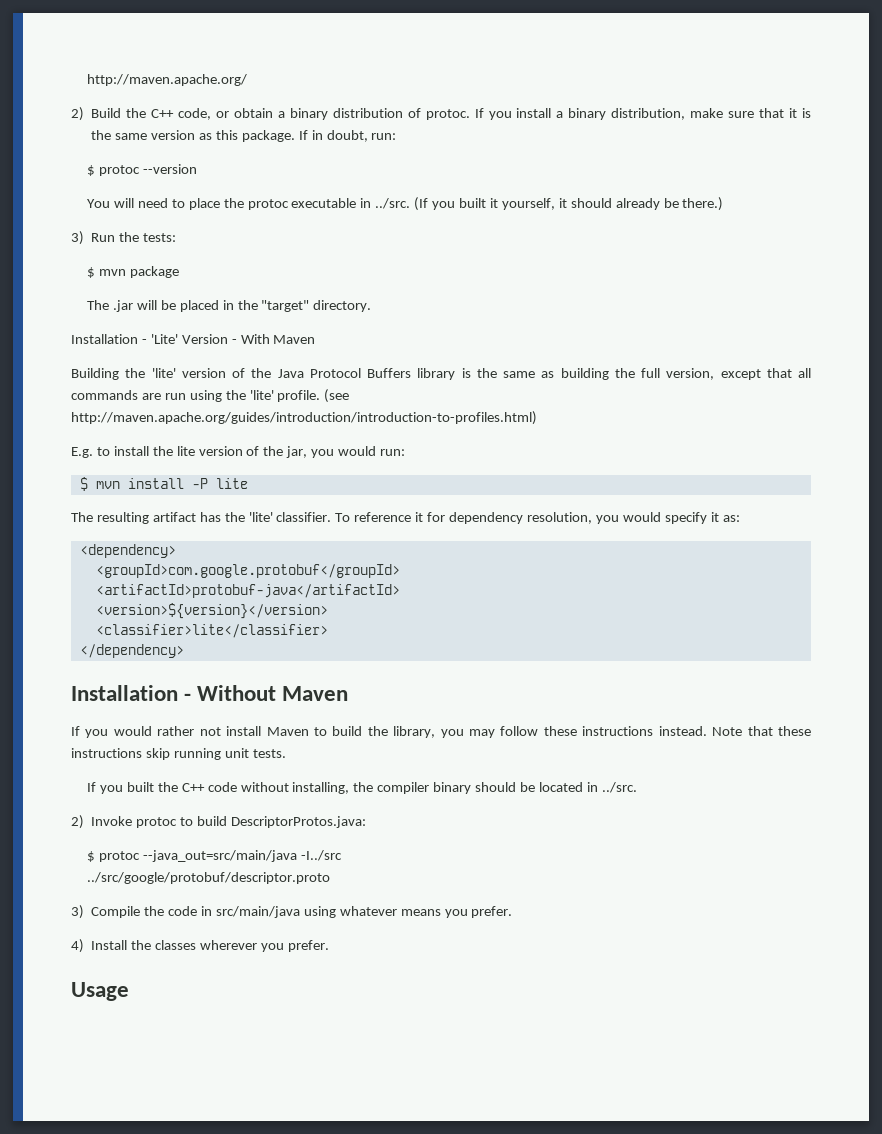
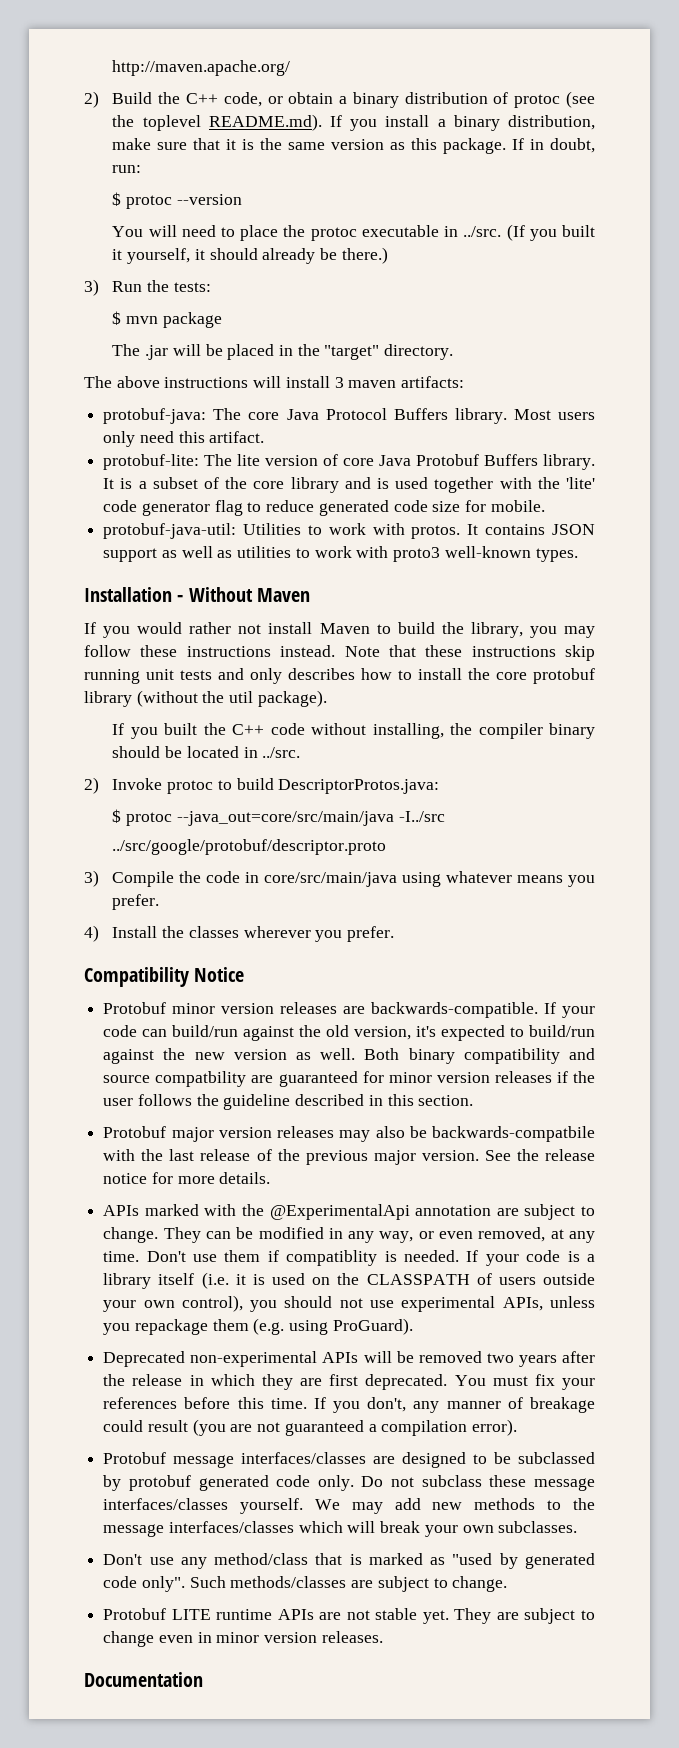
[425,109,470,120] protoc. -> [514,91,595,108] [112,114,322,131] protoc (see the toplevel README.md).
[71,334,316,344] [71,368,811,380] [71,389,350,403] [71,411,537,425] [71,446,406,458] [79,477,248,491] [71,512,740,524] [79,544,176,558] [95,564,400,578] [95,584,400,598] [95,603,328,619] [95,624,328,638] [79,644,184,658] Installation - 'Lite' Version - With Maven // Building the 'lite' version of the Java Protocol Buffers library is the same as building the full version, except that all commands are run using the 'lite' profile. (see http://maven.apache.org/guides/introduction/introduction-to-profiles.html) // E.g. to install the lite version of the jar, you would run: // $ mvn install -P lite // The resulting artifact has the 'lite' classifier. To reference it for dependency resolution, you would specify it as: // <dependency> // <groupId>com.google.protobuf</groupId> // <artifactId>protobuf-java</artifactId> // <version>${version}</version> // <classifier>lite</classifier> // </dependency> -> [84,376,465,388] [103,408,595,424] [103,431,265,447] [103,454,595,470] [103,477,595,493] [103,500,545,516] [103,523,595,539] [103,546,578,562] The above instructions will install 3 maven artifacts: // protobuf-java: The core Java Protocol Buffers library. Most users only need this artifact. // protobuf-lite: The lite version of core Java Protobuf Buffers library. It is a subset of the core library and is used together with the 'lite' code generator flag to reduce generated code size for mobile. // protobuf-java-util: Utilities to work with protos. It contains JSON support as well as utilities to work with proto3 well-known types.
[252,749,286,758] tests. -> [180,668,595,684] [84,690,327,707] tests and only describes how to install the core protobuf library (without the util package).
[142,850,297,862] --java_out=src/main/java -> [176,811,394,826] --java_out=core/src/main/java
[215,906,300,918] src/main/java -> [264,872,398,887] core/src/main/java
[71,982,129,1001] Usage -> [84,967,245,987] [103,1002,595,1018] [103,1025,596,1041] [103,1048,596,1064] [103,1071,595,1087] [103,1094,474,1110] [103,1126,595,1142] [103,1149,595,1165] [103,1172,271,1184] [103,1204,595,1220] [103,1227,595,1243] [103,1250,595,1266] [103,1272,596,1289] [103,1295,595,1312] [103,1318,413,1335] [103,1351,595,1367] [103,1374,596,1390] [103,1397,596,1413] [103,1419,518,1436] [103,1452,595,1468] [103,1475,596,1491] [103,1498,595,1514] [103,1521,578,1537] [103,1553,595,1569] [103,1576,508,1592] [103,1608,595,1624] [103,1631,383,1647] [84,1672,203,1687] Compatibility Notice // Protobuf minor version releases are backwards-compatible. If your code can build/run against the old version, it's expected to build/run against the new version as well. Both binary compatibility and source compatbility are guaranteed for minor version releases if the user follows the guideline described in this section. // Protobuf major version releases may also be backwards-compatbile with the last release of the previous major version. See the release notice for more details. // APIs marked with the @ExperimentalApi annotation are subject to change. They can be modified in any way, or even removed, at any time. Don't use them if compatiblity is needed. If your code is a library itself (i.e. it is used on the CLASSPATH of users outside your own control), you should not use experimental APIs, unless you repackage them (e.g. using ProGuard). // Deprecated non-experimental APIs will be removed two years after the release in which they are first deprecated. You must fix your references before this time. If you don't, any manner of breakage could result (you are not guaranteed a compilation error). // Protobuf message interfaces/classes are designed to be subclassed by protobuf generated code only. Do not subclass these message interfaces/classes yourself. We may add new methods to the message interfaces/classes which will break your own subclasses. // Don't use any method/class that is marked as "used by generated code only". Such methods/classes are subject to change. // Protobuf LITE runtime APIs are not stable yet. They are subject to change even in minor version releases. // Documentation

